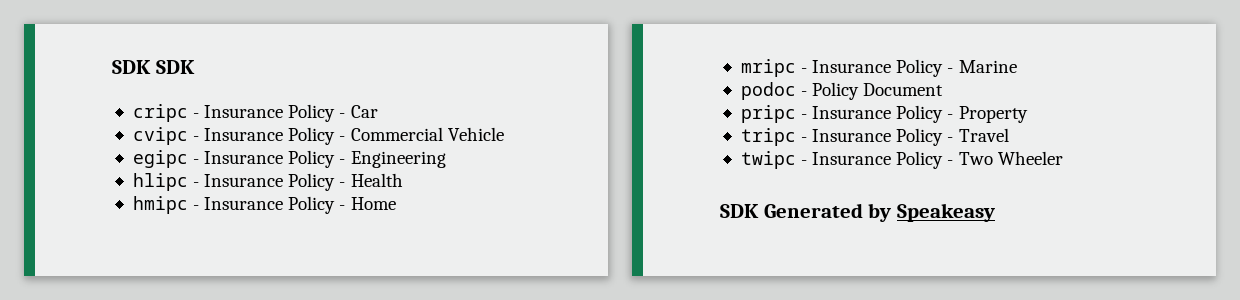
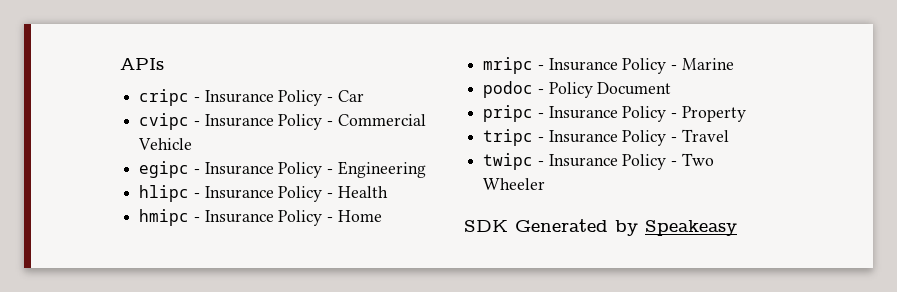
[112,60,195,74] SDK SDK -> [120,58,164,70] APIs

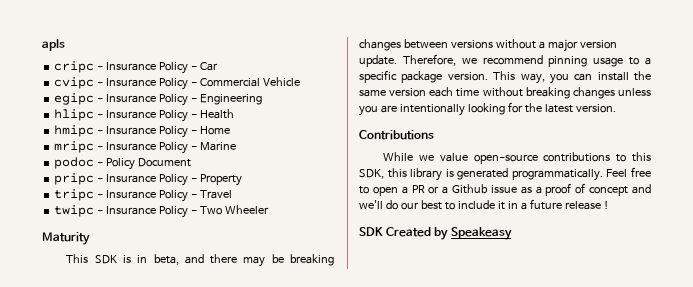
[120,58,164,70] APIs -> [42,39,65,51] apIs
[464,219,608,232] SDK Generated -> [42,232,90,245] [66,254,334,267] [359,39,617,52] [359,54,651,67] [359,70,651,84] [359,87,651,99] [359,102,616,116] [359,130,434,140] [383,152,651,164] [359,167,651,181] [359,183,651,196] [359,199,609,210] [359,227,432,237] Maturity // This SDK is in beta, and there may be breaking changes between versions without a major version update. Therefore, we recommend pinning usage to a specific package version. This way, you can install the same version each time without breaking changes unless you are intentionally looking for the latest version. // Contributions // While we value open-source contributions to this SDK, this library is generated programmatically. Feel free to open a PR or a Github issue as a proof of concept and we'll do our best to include it in a future release ! // SDK Created

